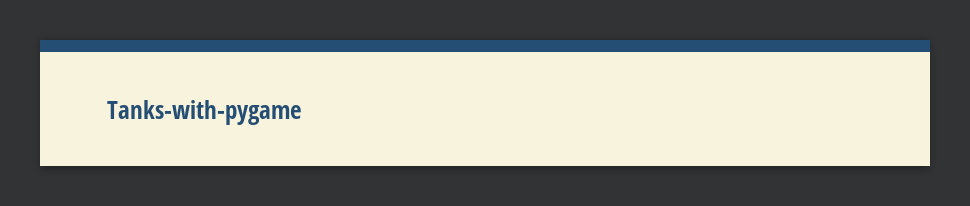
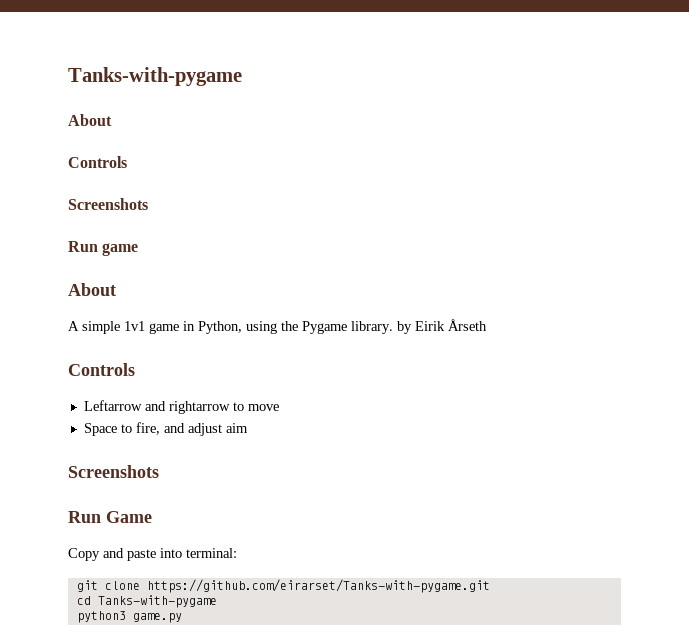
[107,100,302,125] Tanks-with-pygame -> [68,67,242,86] [68,114,112,126] [68,156,127,168] [68,198,148,210] [68,241,139,256] [68,283,116,296] [68,319,487,334] [68,363,135,376] [83,400,279,414] [83,422,248,436] [68,465,159,478] [68,511,152,523] [68,548,237,561] [76,579,490,593] [76,595,217,608] [76,611,182,623] Tanks-with-pygame // About // Controls // Screenshots // Run game // About // A simple 1v1 game in Python, using the Pygame library. by Eirik Årseth // Controls // Leftarrow and rightarrow to move // Space to fire, and adjust aim // Screenshots // Run Game // Copy and paste into terminal: // git clone https://github.com/eirarset/Tanks-with-pygame.git // cd Tanks-with-pygame // python3 game.py

